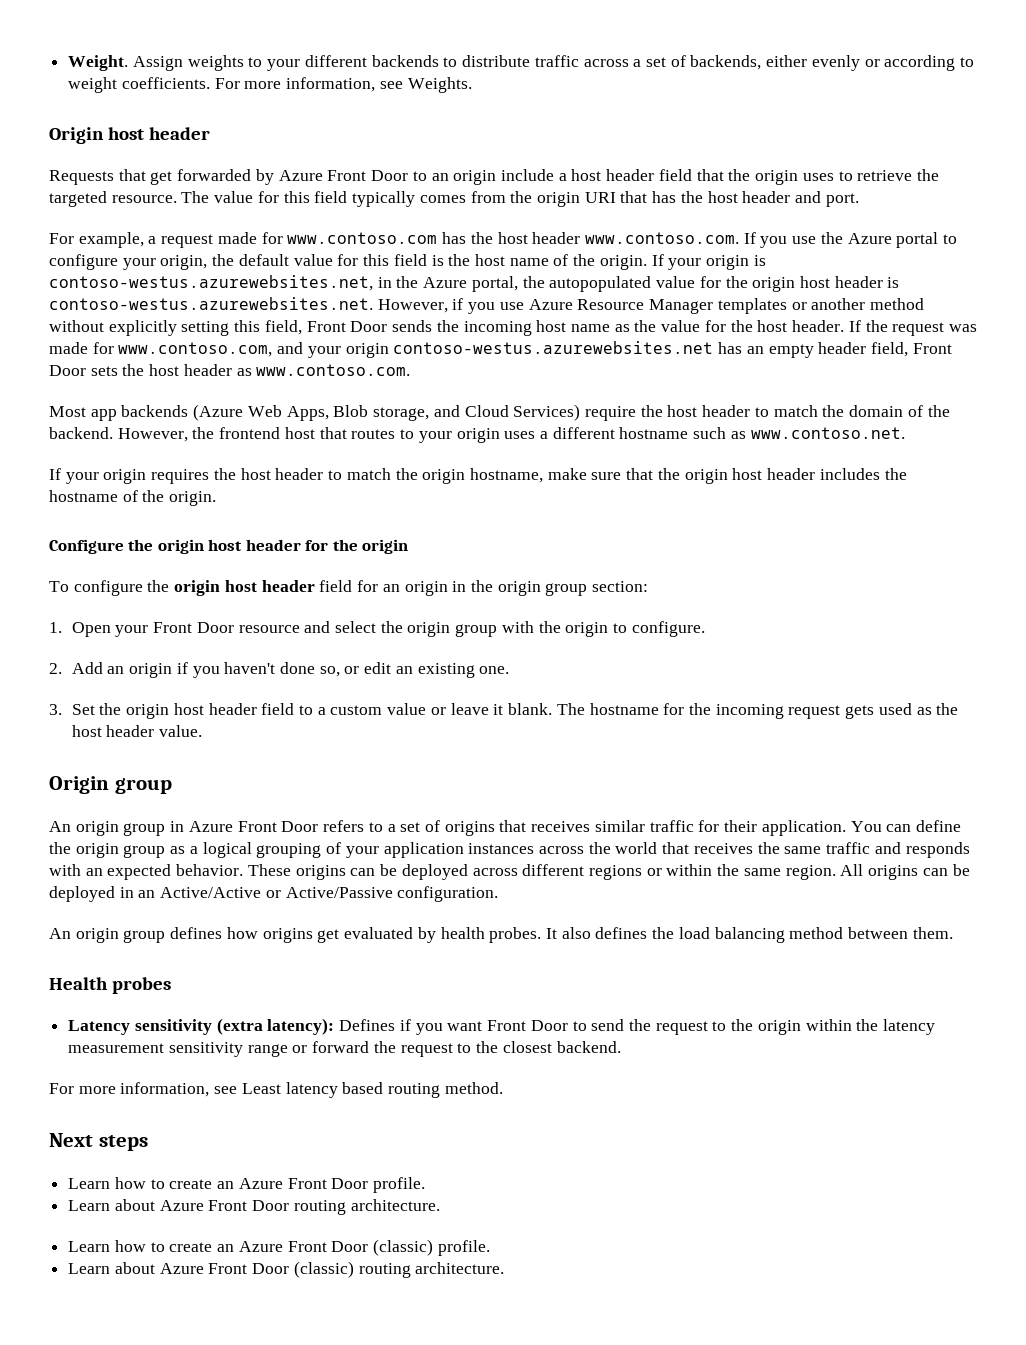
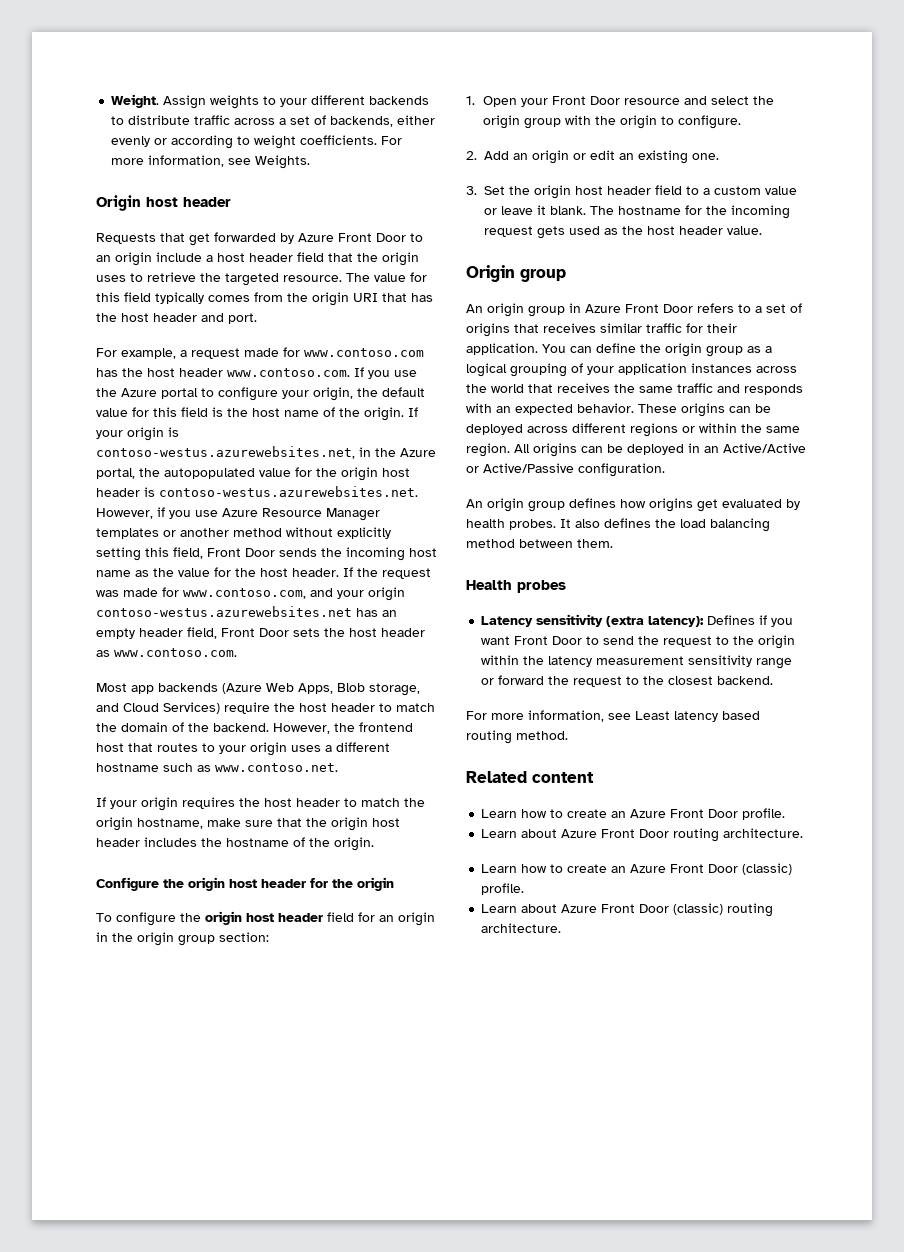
[176,662,340,678] if you haven't done so, -> (569, 157) none
[49,1133,148,1151] Next steps -> [466,771,594,783] Related content

